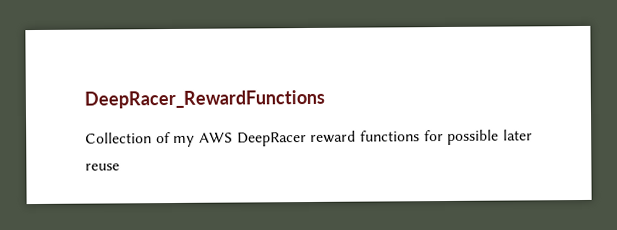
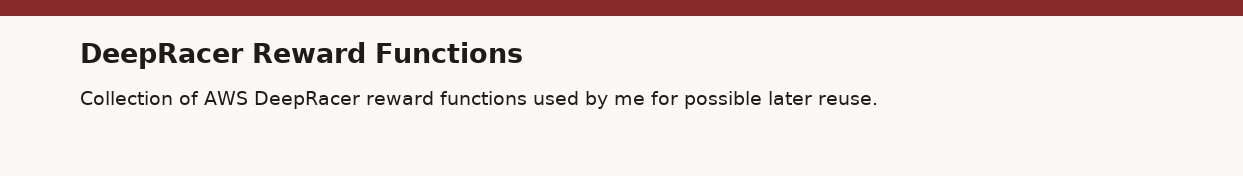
[84,89,325,109] DeepRacer_RewardFunctions -> [80,42,523,69] DeepRacer Reward Functions
[173,135,196,147] my -> (199, 98) none
(420, 136) none -> [532,91,645,109] used by me
[85,163,120,171] reuse -> [817,95,878,105] reuse.

